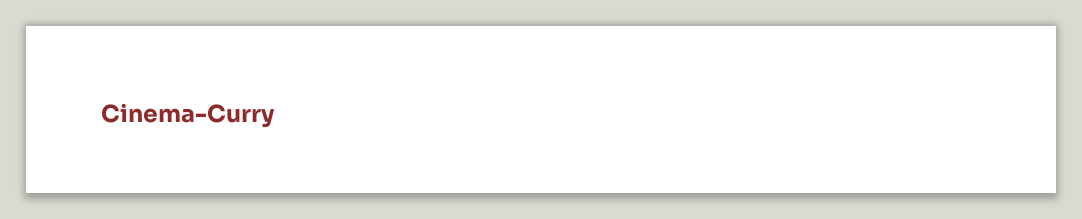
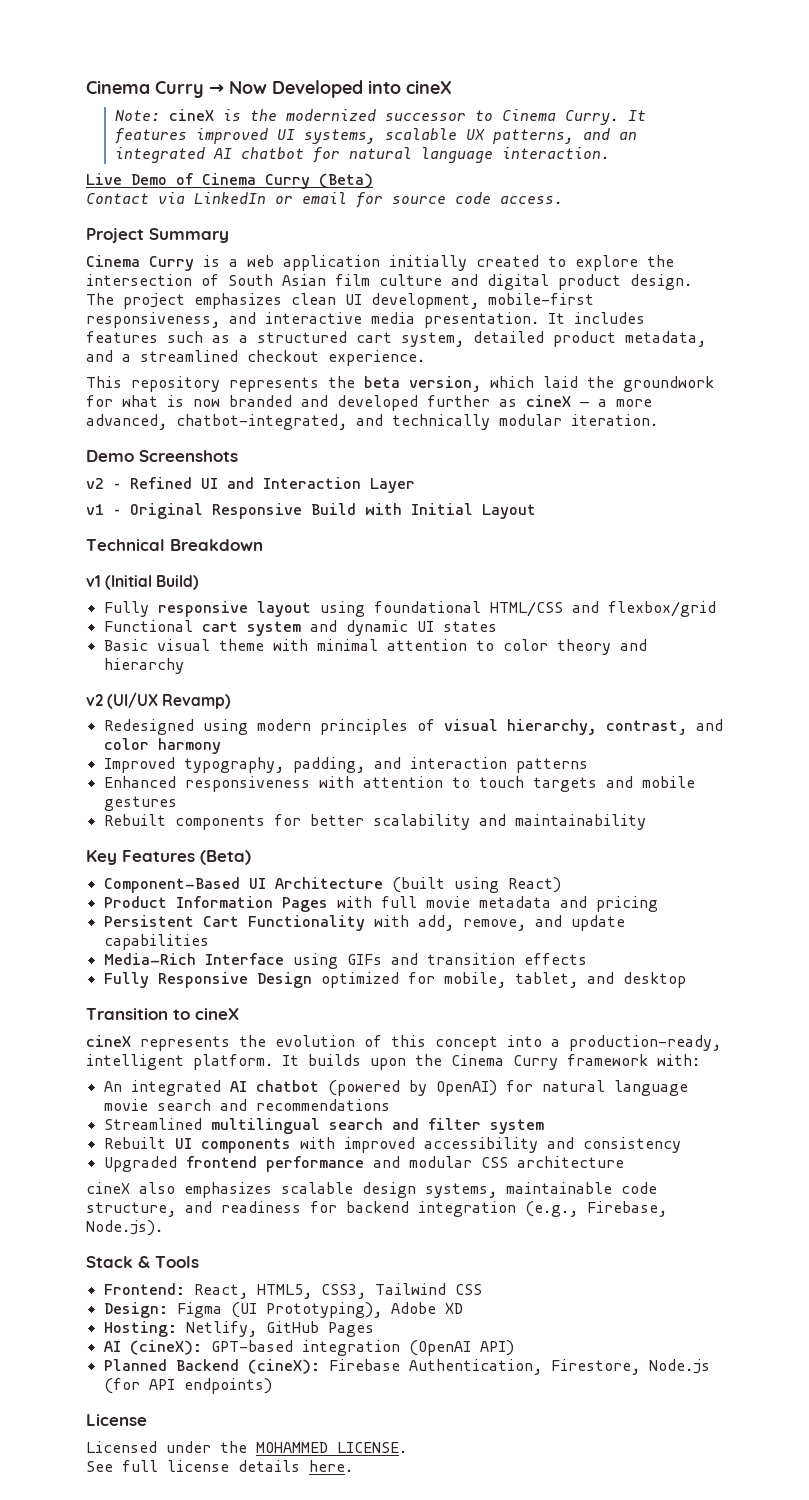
[101,103,275,128] Cinema-Curry -> [86,80,452,98] [114,109,646,125] [114,128,637,144] [114,147,610,163] [86,173,373,189] [86,192,563,208] [86,228,229,243] [86,255,674,271] [86,274,692,290] [86,293,594,309] [86,312,645,328] [86,331,706,347] [86,350,425,366] [86,376,714,392] [86,395,652,411] [86,414,658,430] [86,450,238,462] [86,477,415,493] [86,503,536,519] [86,539,263,551] [86,575,200,590] [103,601,716,617] [103,620,497,636] [103,639,647,655] [103,658,184,674] [86,692,232,709] [103,719,723,735] [103,738,221,754] [103,757,588,773] [103,776,695,792] [103,796,177,811] [103,814,646,830] [86,850,251,865] [103,877,561,893] [103,896,658,912] [103,915,625,931] [103,934,209,950] [103,953,587,969] [103,972,686,988] [86,1008,239,1020] [86,1035,721,1051] [86,1054,700,1070] [103,1080,688,1096] [103,1099,390,1111] [103,1118,544,1134] [103,1137,681,1153] [103,1156,624,1172] [86,1182,657,1198] [86,1201,667,1217] [86,1220,163,1236] [86,1256,199,1268] [103,1283,482,1299] [103,1302,463,1318] [103,1321,374,1337] [103,1340,514,1356] [103,1359,710,1375] [103,1378,272,1394] [86,1414,147,1426] [86,1441,407,1453] [86,1460,353,1472] Cinema Curry → Now Developed into cineX // Note: cineX is the modernized successor to Cinema Curry. It features improved UI systems, scalable UX patterns, and an integrated AI chatbot for natural language interaction. // Live Demo of Cinema Curry (Beta) // Contact via LinkedIn or email for source code access. // Project Summary // Cinema Curry is a web application initially created to explore the intersection of South Asian film culture and digital product design. The project emphasizes clean UI development, mobile-first responsiveness, and interactive media presentation. It includes features such as a structured cart system, detailed product metadata, and a streamlined checkout experience. // This repository represents the beta version, which laid the groundwork for what is now branded and developed further as cineX — a more advanced, chatbot-integrated, and technically modular iteration. // Demo Screenshots // v2 – Refined UI and Interaction Layer // v1 – Original Responsive Build with Initial Layout // Technical Breakdown // v1 (Initial Build) // Fully responsive layout using foundational HTML/CSS and flexbox/grid // Functional cart system and dynamic UI states // Basic visual theme with minimal attention to color theory and hierarchy // v2 (UI/UX Revamp) // Redesigned using modern principles of visual hierarchy, contrast, and color harmony // Improved typography, padding, and interaction patterns // Enhanced responsiveness with attention to touch targets and mobile gestures // Rebuilt components for better scalability and maintainability // Key Features (Beta) // Component-Based UI Architecture (built using React) // Product Information Pages with full movie metadata and pricing // Persistent Cart Functionality with add, remove, and update capabilities // Media-Rich Interface using GIFs and transition effects // Fully Responsive Design optimized for mobile, tablet, and desktop // Transition to cineX // cineX represents the evolution of this concept into a production-ready, intelligent platform. It builds upon the Cinema Curry framework with: // An integrated AI chatbot (powered by OpenAI) for natural language movie search and recommendations // Streamlined multilingual search and filter system // Rebuilt UI components with improved accessibility and consistency // Upgraded frontend performance and modular CSS architecture // cineX also emphasizes scalable design systems, maintainable code structure, and readiness for backend integration (e.g., Firebase, Node.js). // Stack & Tools // Frontend: React, HTML5, CSS3, Tailwind CSS // Design: Figma (UI Prototyping), Adobe XD // Hosting: Netlify, GitHub Pages // AI (cineX): GPT-based integration (OpenAI API) // Planned Backend (cineX): Firebase Authentication, Firestore, Node.js (for API endpoints) // License // Licensed under the MOHAMMED LICENSE. // See full license details here.

